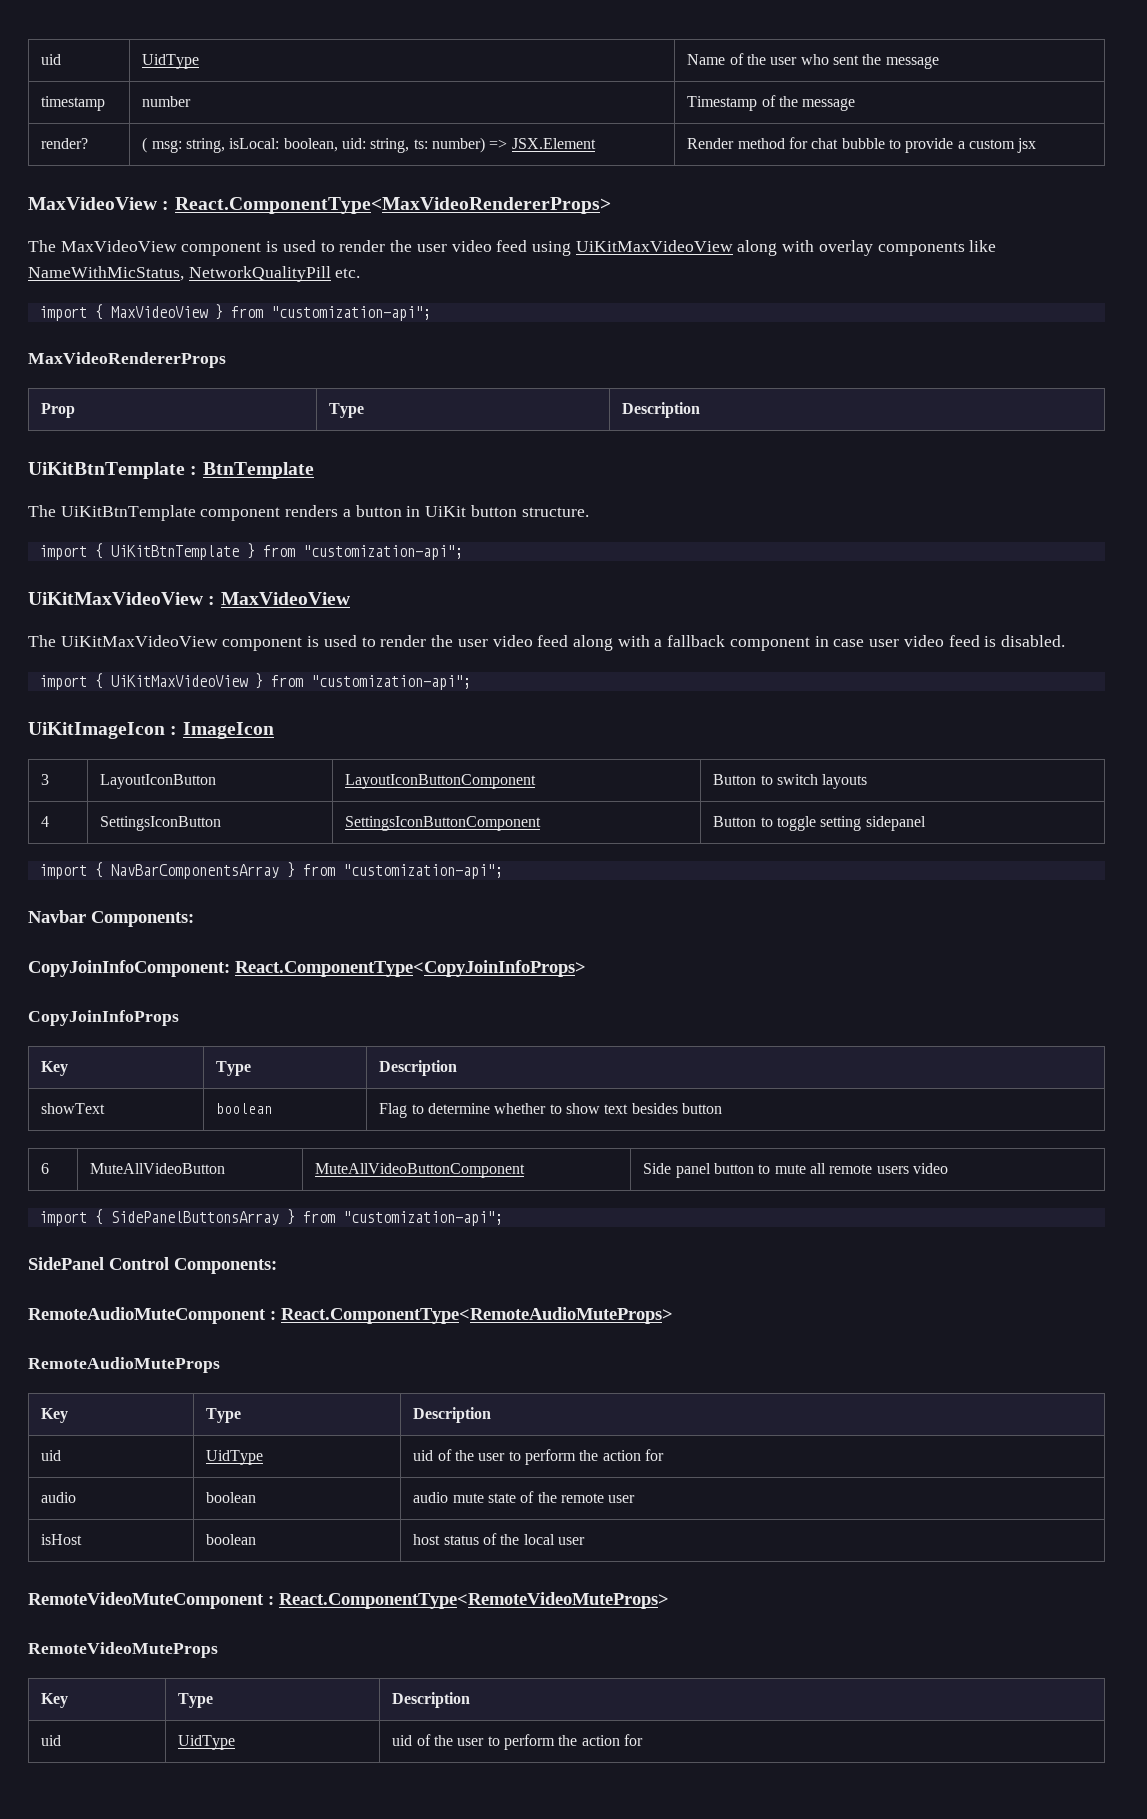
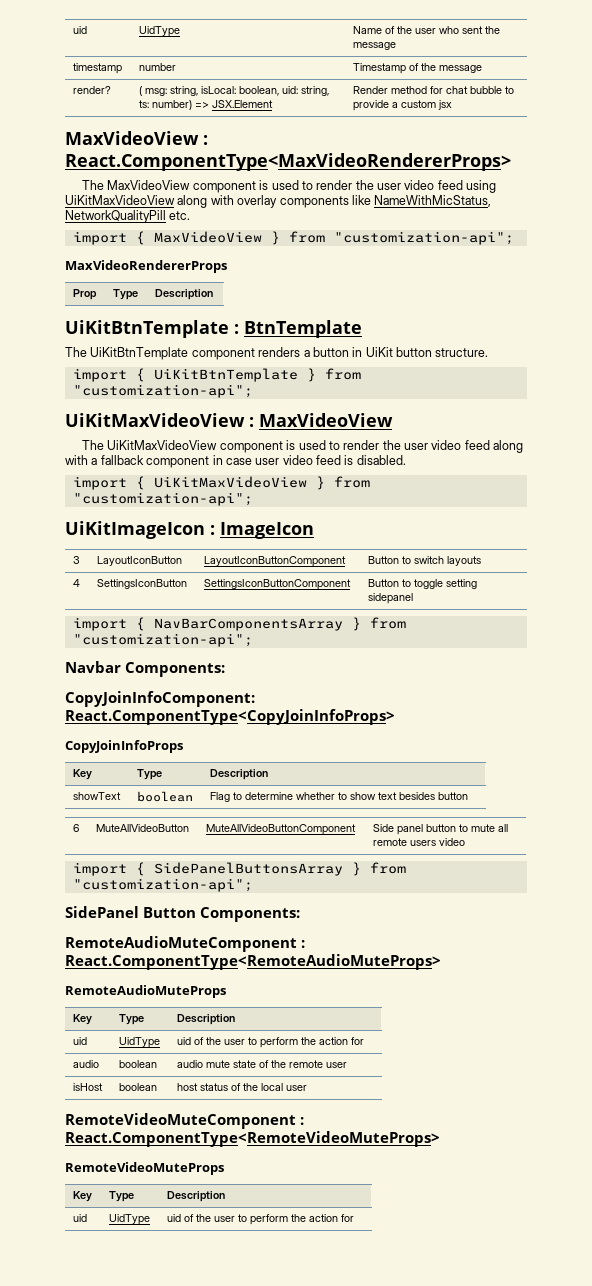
[109,1257,169,1270] Control -> [143,907,197,918] Button

